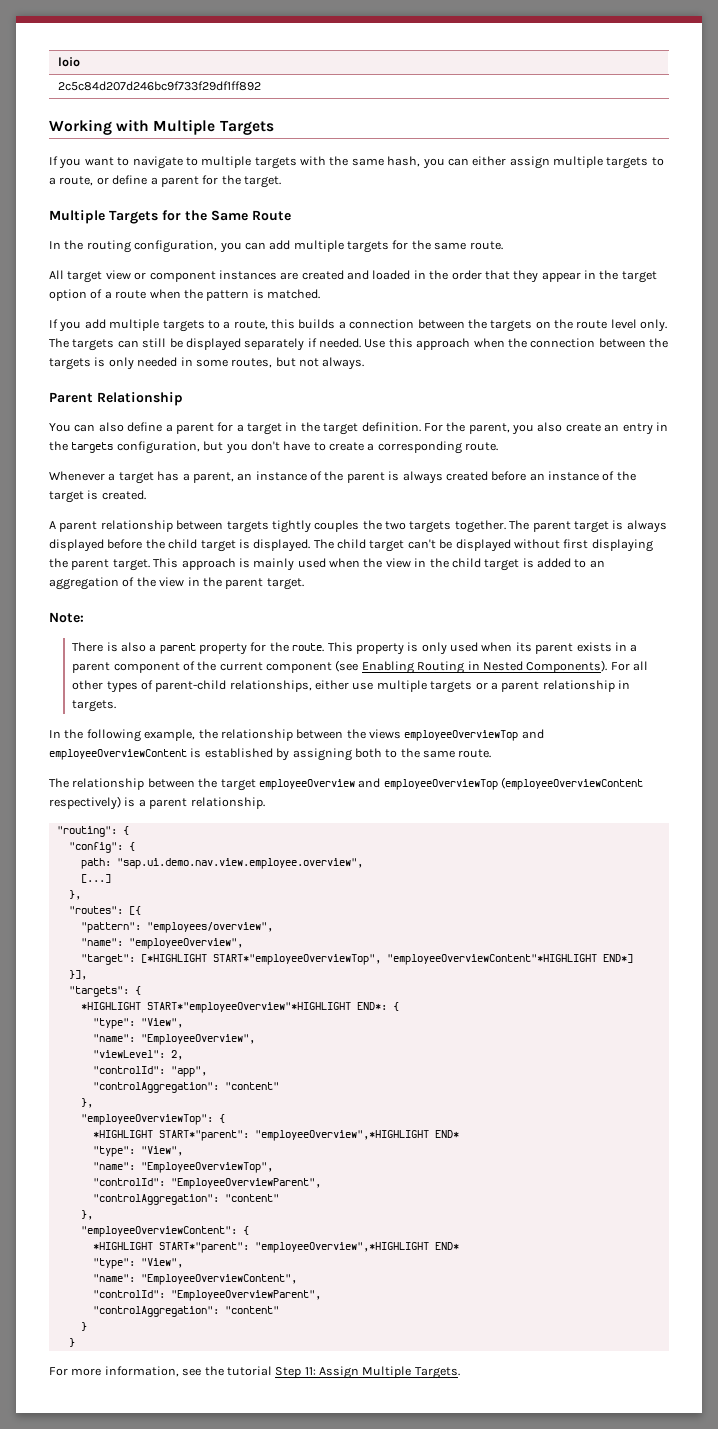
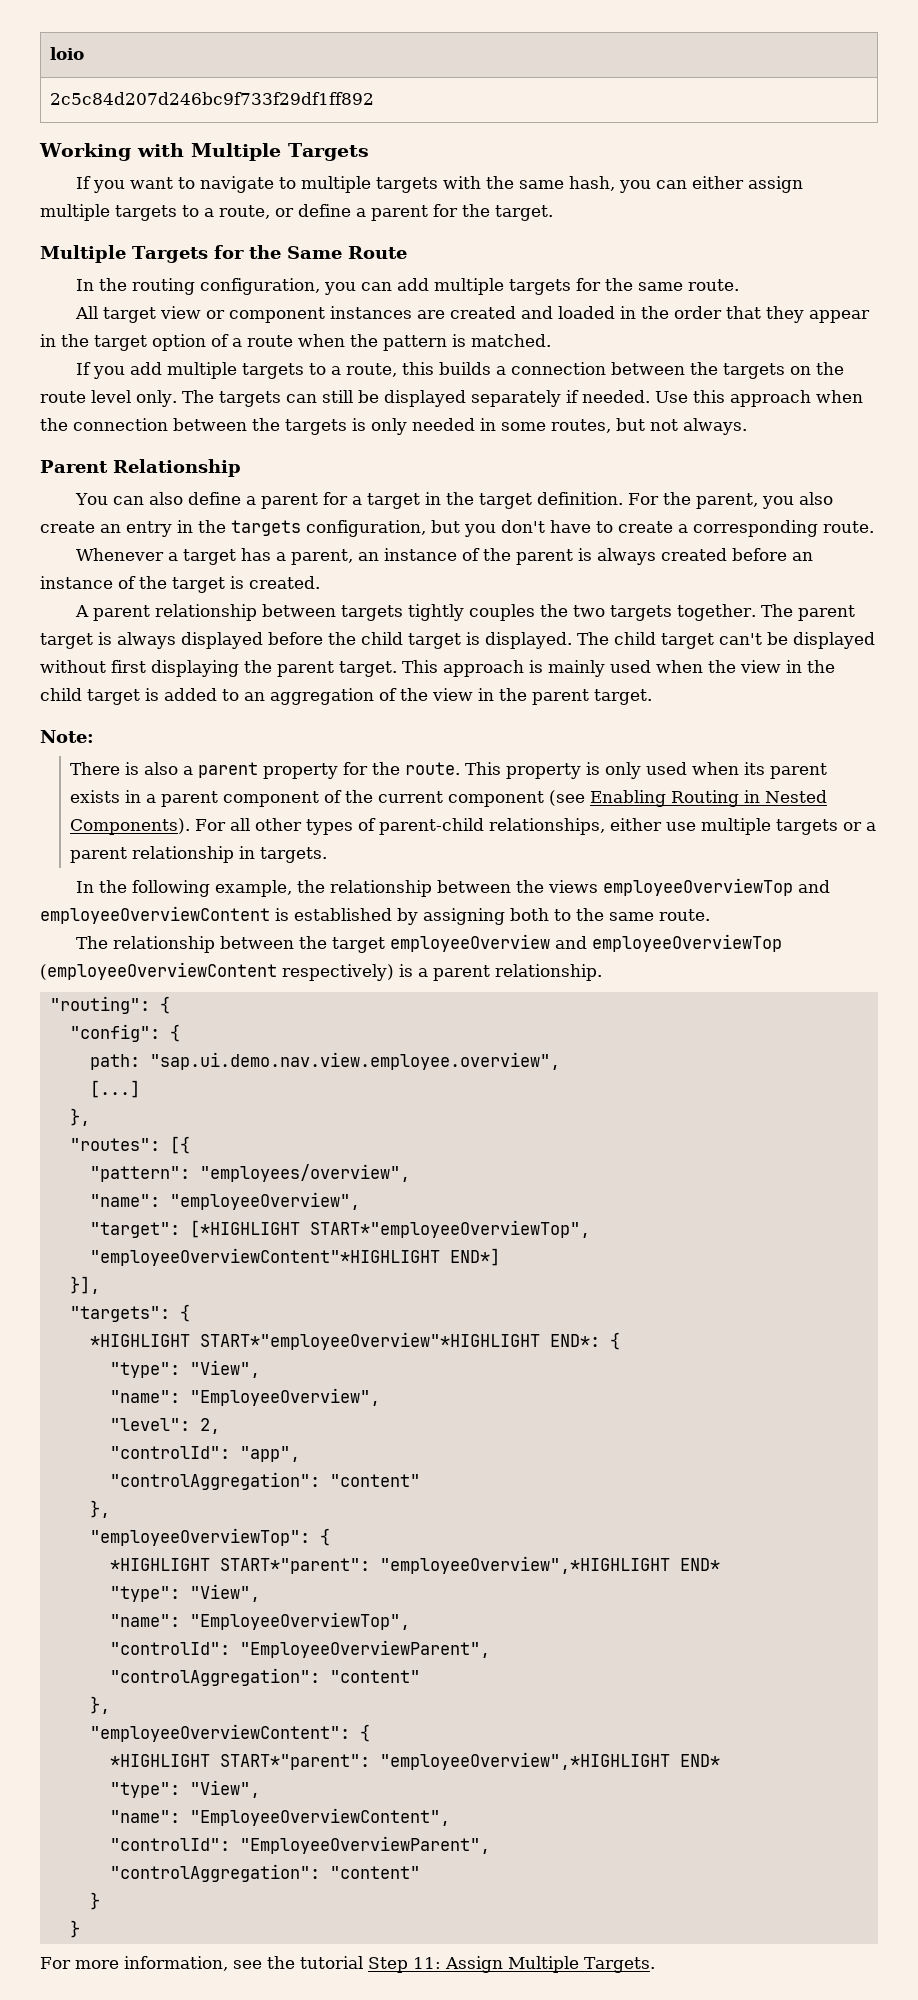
[92,1050,165,1058] "viewLevel": -> [109,1418,190,1431] "level":

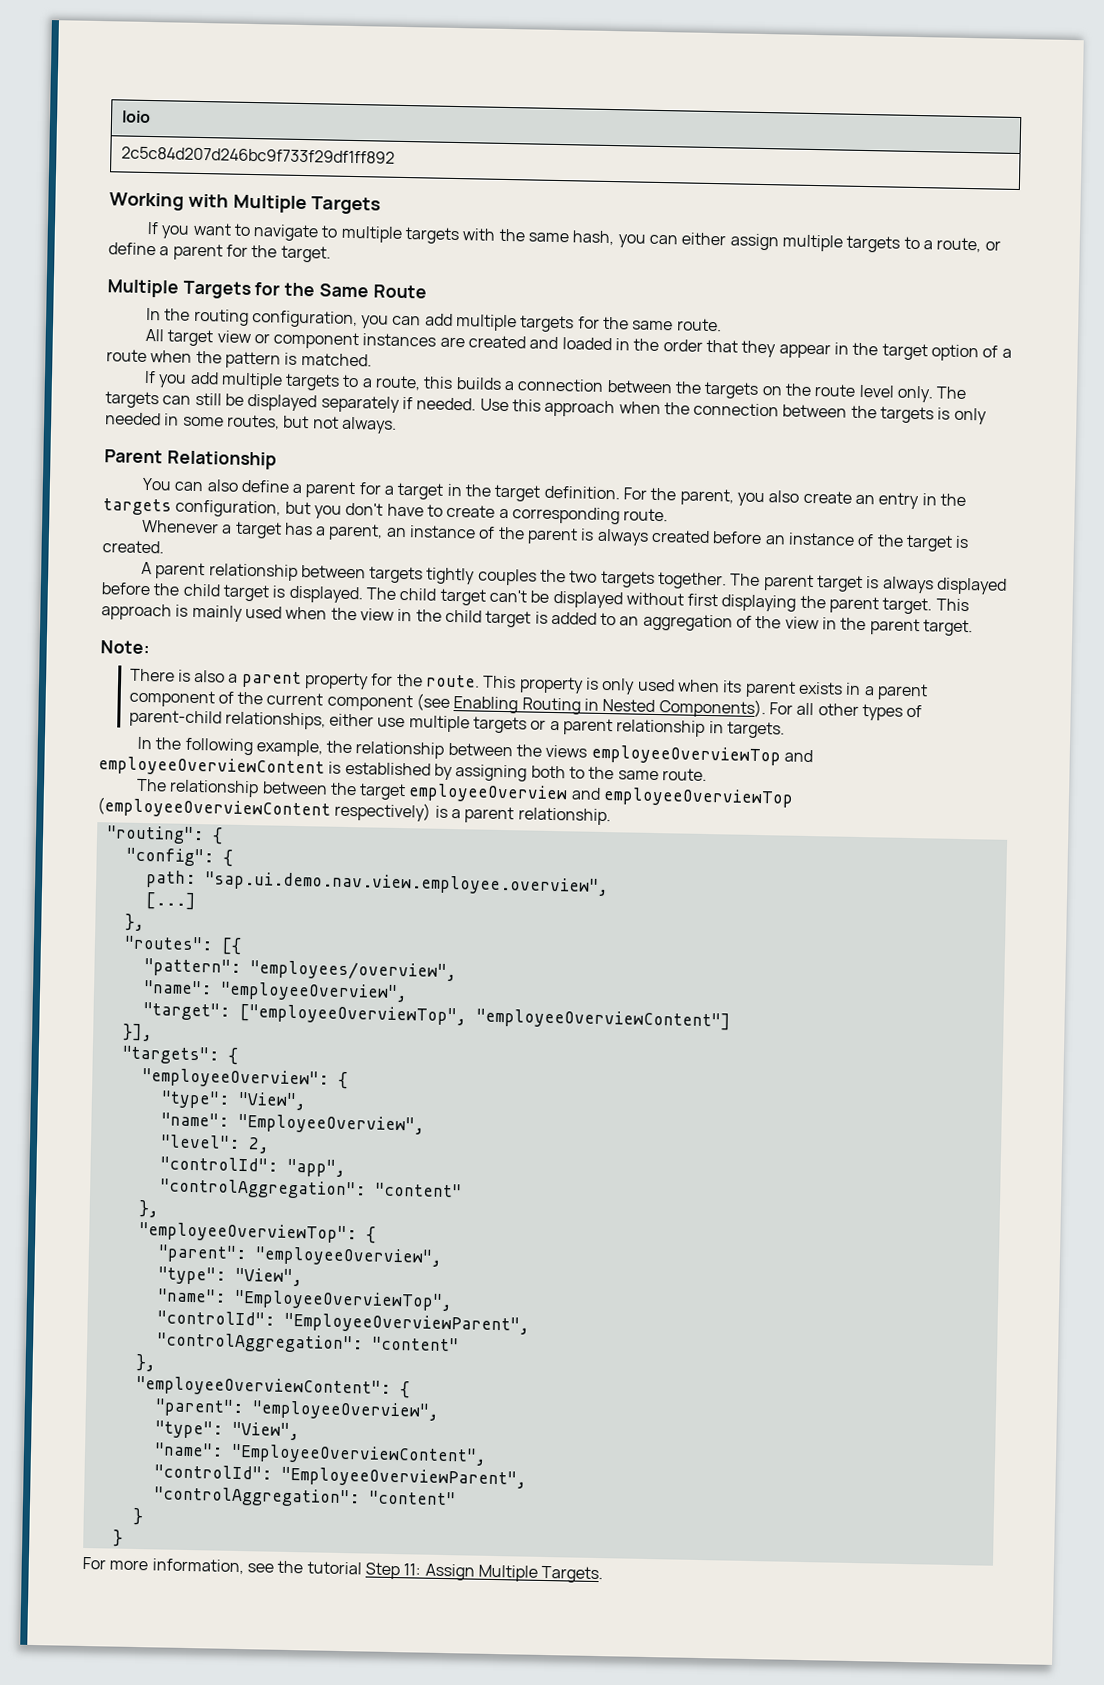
[189,1220,590,1238] [89,1248,500,1266] [*HIGHLIGHT START*"employeeOverviewTop", "employeeOverviewContent"*HIGHLIGHT END*] -> [238,1003,731,1031] ["employeeOverviewTop", "employeeOverviewContent"]
[89,1332,600,1350] *HIGHLIGHT START*"employeeOverview"*HIGHLIGHT END*: -> [141,1068,329,1089] "employeeOverview":
[109,1556,720,1574] *HIGHLIGHT START*"parent": "employeeOverview",*HIGHLIGHT END* -> [157,1244,443,1267] "parent": "employeeOverview",
[109,1752,720,1770] *HIGHLIGHT START*"parent": "employeeOverview",*HIGHLIGHT END* -> [154,1398,440,1421] "parent": "employeeOverview",

